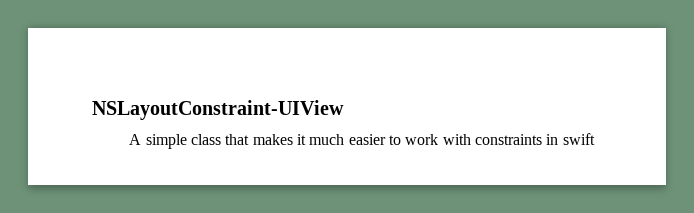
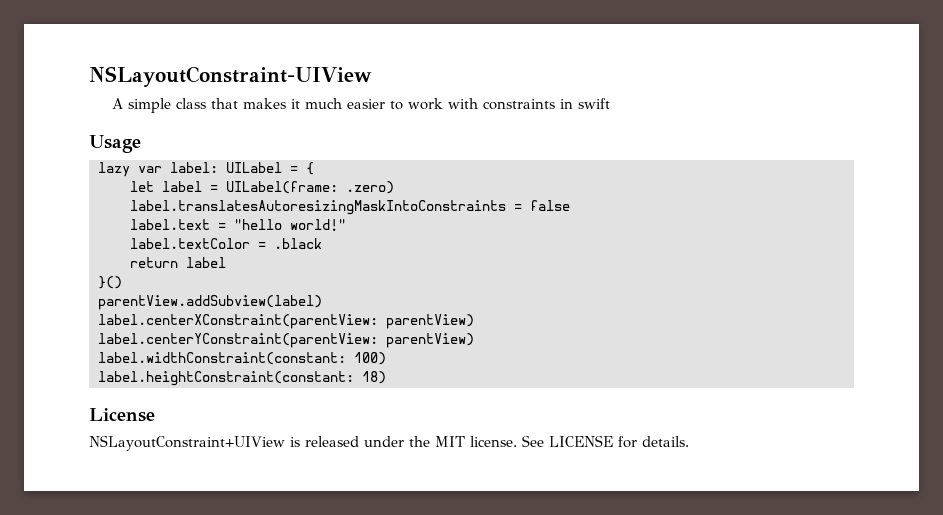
(595, 139) none -> [89,135,141,153] [98,162,314,177] [130,181,394,194] [130,200,570,215] [130,219,346,231] [130,238,322,249] [130,257,226,268] [98,276,122,289] [98,295,322,310] [98,314,474,329] [98,333,474,348] [98,352,386,365] [98,371,386,386] [89,408,155,422] [89,435,689,451] // Usage // lazy var label: UILabel = { // let label = UILabel(frame: .zero) // label.translatesAutoresizingMaskIntoConstraints = false // label.text = "hello world!" // label.textColor = .black // return label // }() // parentView.addSubview(label) // label.centerXConstraint(parentView: parentView) // label.centerYConstraint(parentView: parentView) // label.widthConstraint(constant: 100) // label.heightConstraint(constant: 18) // License // NSLayoutConstraint+UIView is released under the MIT license. See LICENSE for details.

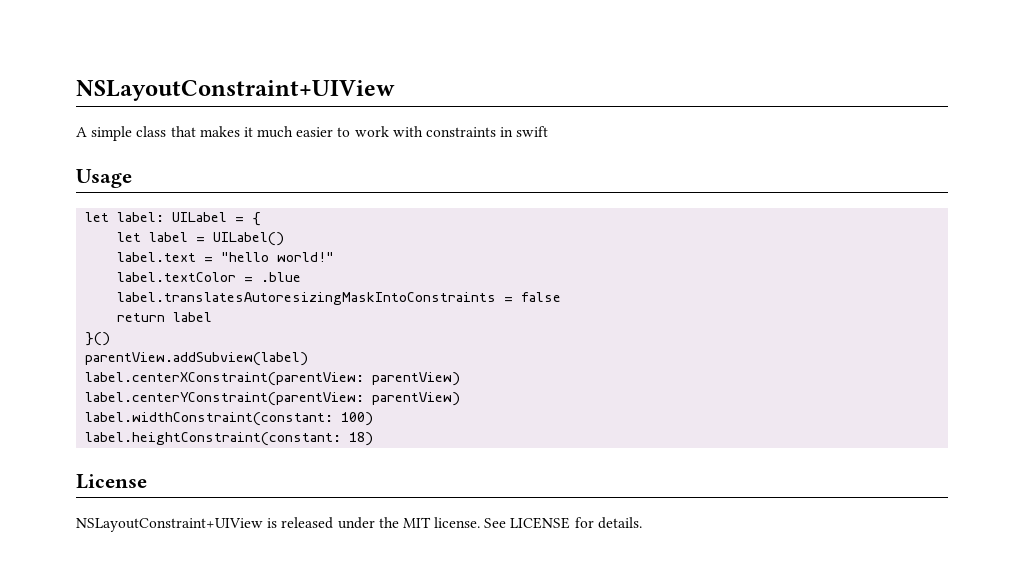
[89,66,372,87] NSLayoutConstraint-UIView -> [76,80,395,101] NSLayoutConstraint+UIView
[98,162,162,177] lazy var -> [85,212,110,222] let
[226,181,394,194] [130,200,570,215] UILabel(frame: .zero) // label.translatesAutoresizingMaskIntoConstraints = false -> [213,232,285,246] UILabel()
[274,238,322,249] .black -> [261,272,302,282] [117,292,562,305] .blue // label.translatesAutoresizingMaskIntoConstraints = false

